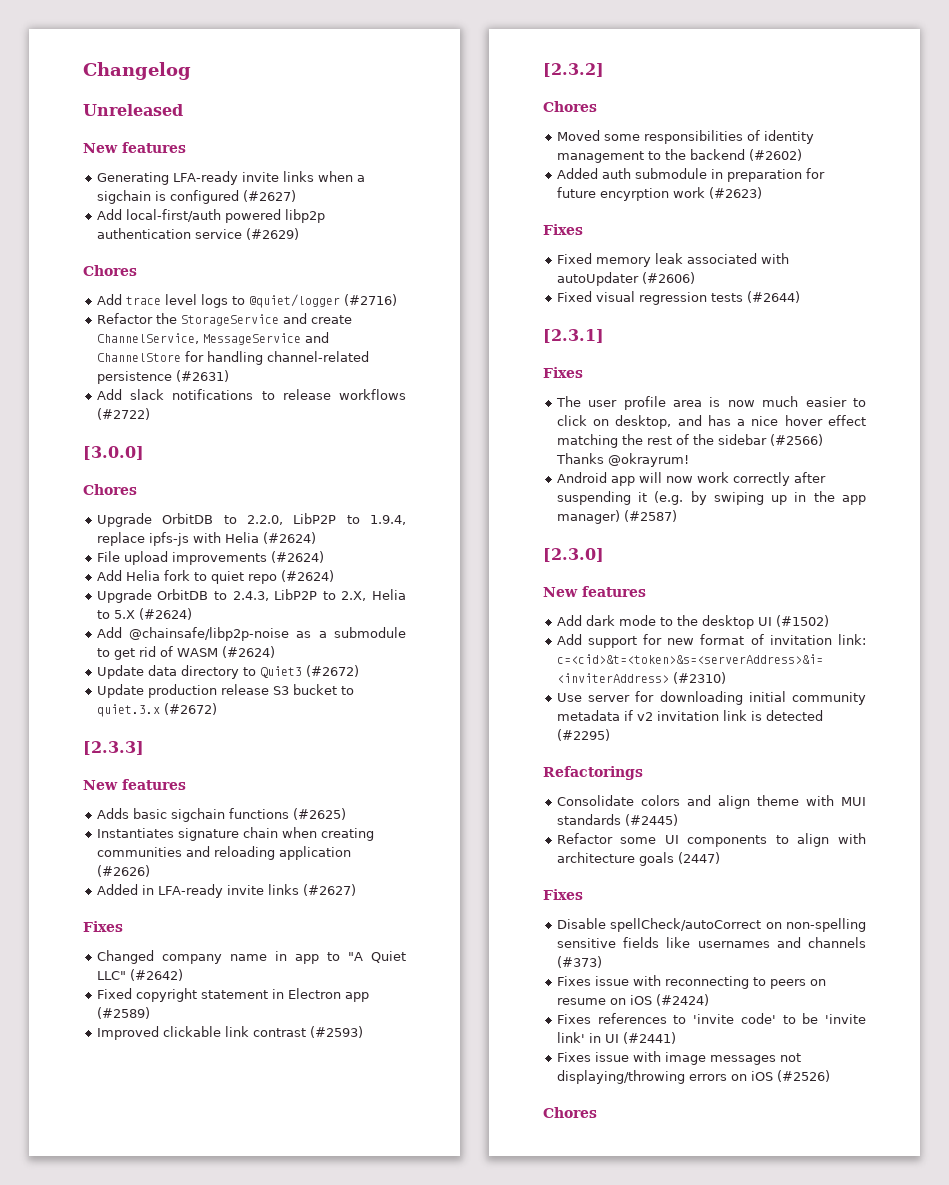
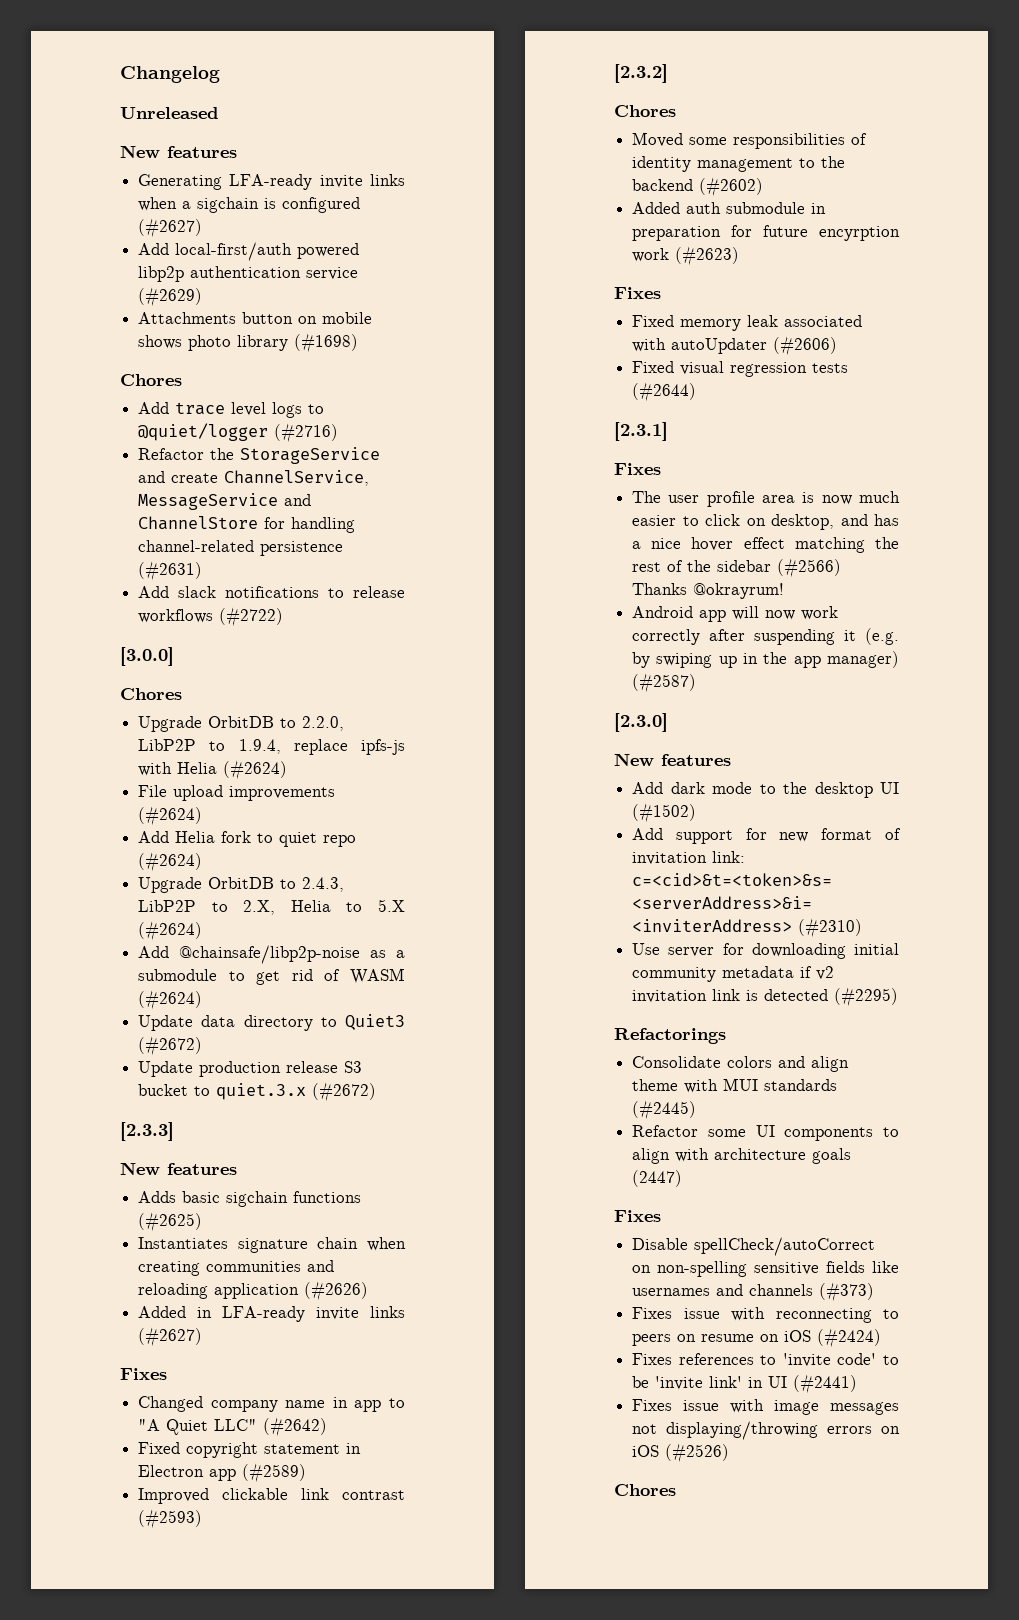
(299, 234) none -> [138,312,373,324] [138,333,359,353] // Attachments button on mobile shows photo library (#1698)

